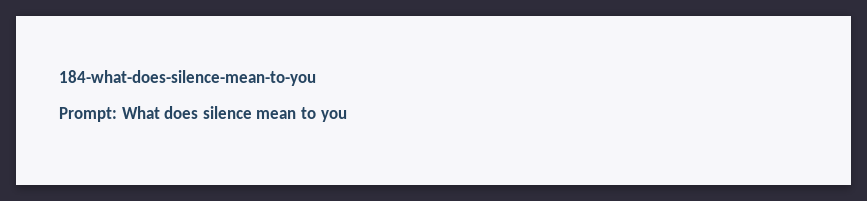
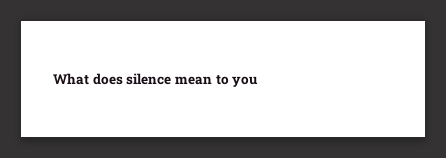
[59,70,316,86] [59,107,117,122] 184-what-does-silence-mean-to-you // Prompt: -> (53, 79) none

